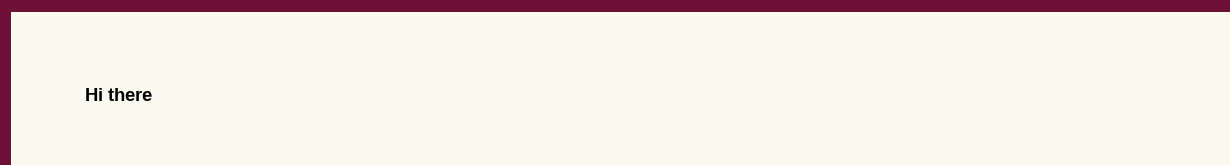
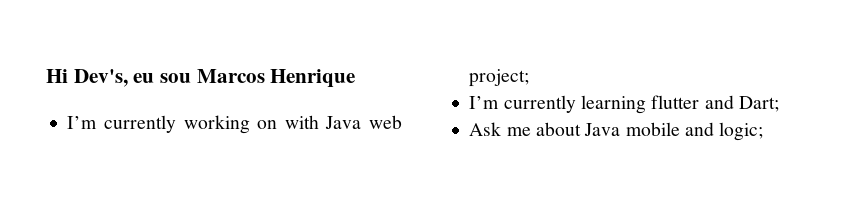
[108,88,152,101] there -> [73,69,356,88] [67,115,402,134] [469,69,530,87] [469,95,779,114] [469,122,764,141] Dev's, eu sou Marcos Henrique // I’m currently working on with Java web project; // I’m currently learning flutter and Dart; // Ask me about Java mobile and logic;

